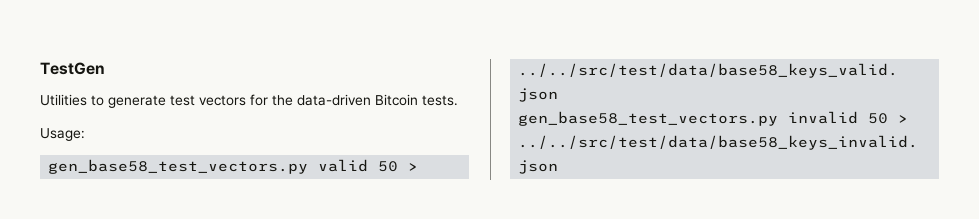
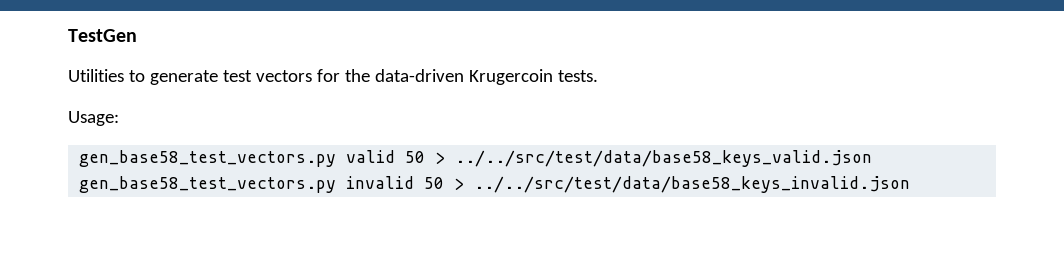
[375,94,418,106] Bitcoin -> [468,69,553,85] Krugercoin

